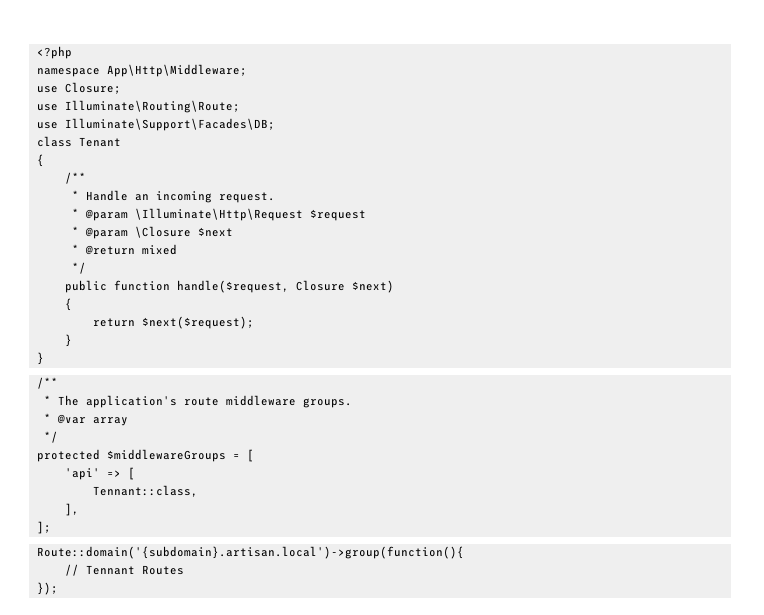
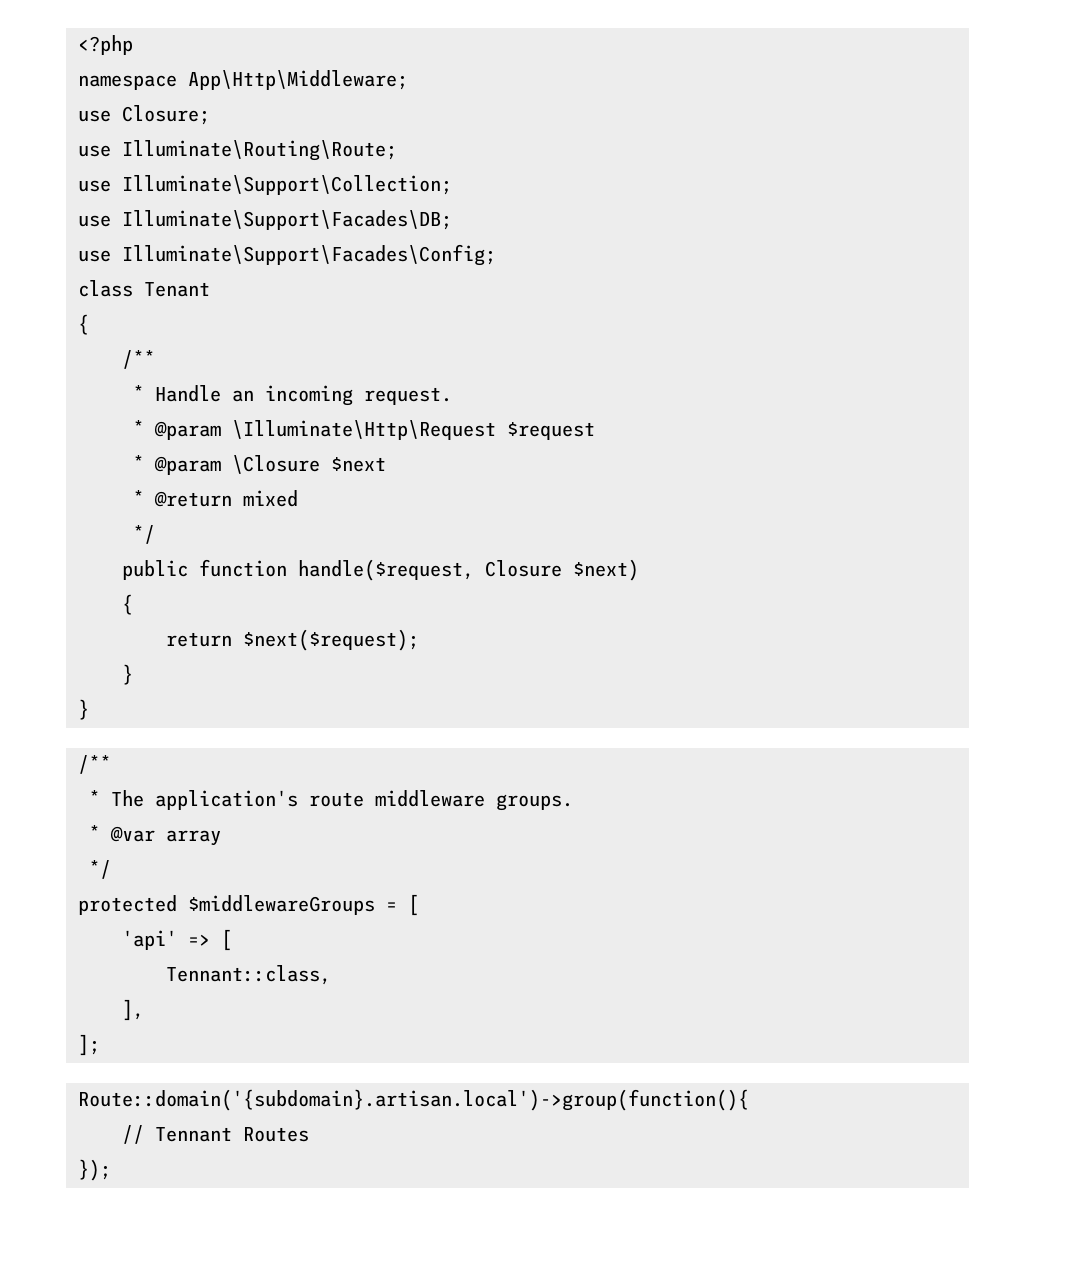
(240, 106) none -> [78,175,453,195] // use Illuminate\Support\Collection;
(275, 124) none -> [78,244,497,266] // use Illuminate\Support\Facades\Config;

